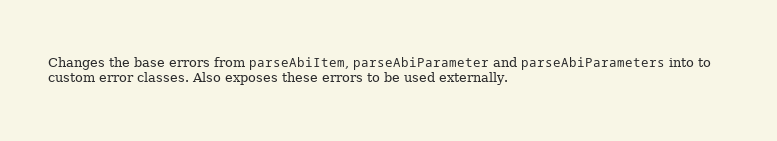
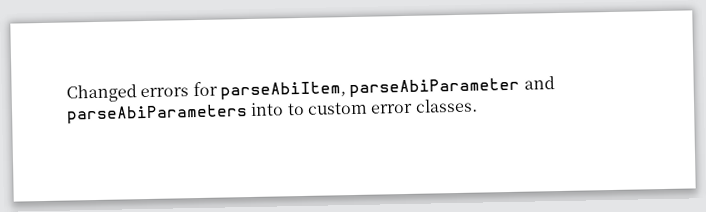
[48,57,245,70] Changes the base errors from -> [66,81,218,103] Changed errors for
[192,72,508,85] Also exposes these errors to be used externally. -> (478, 105) none

